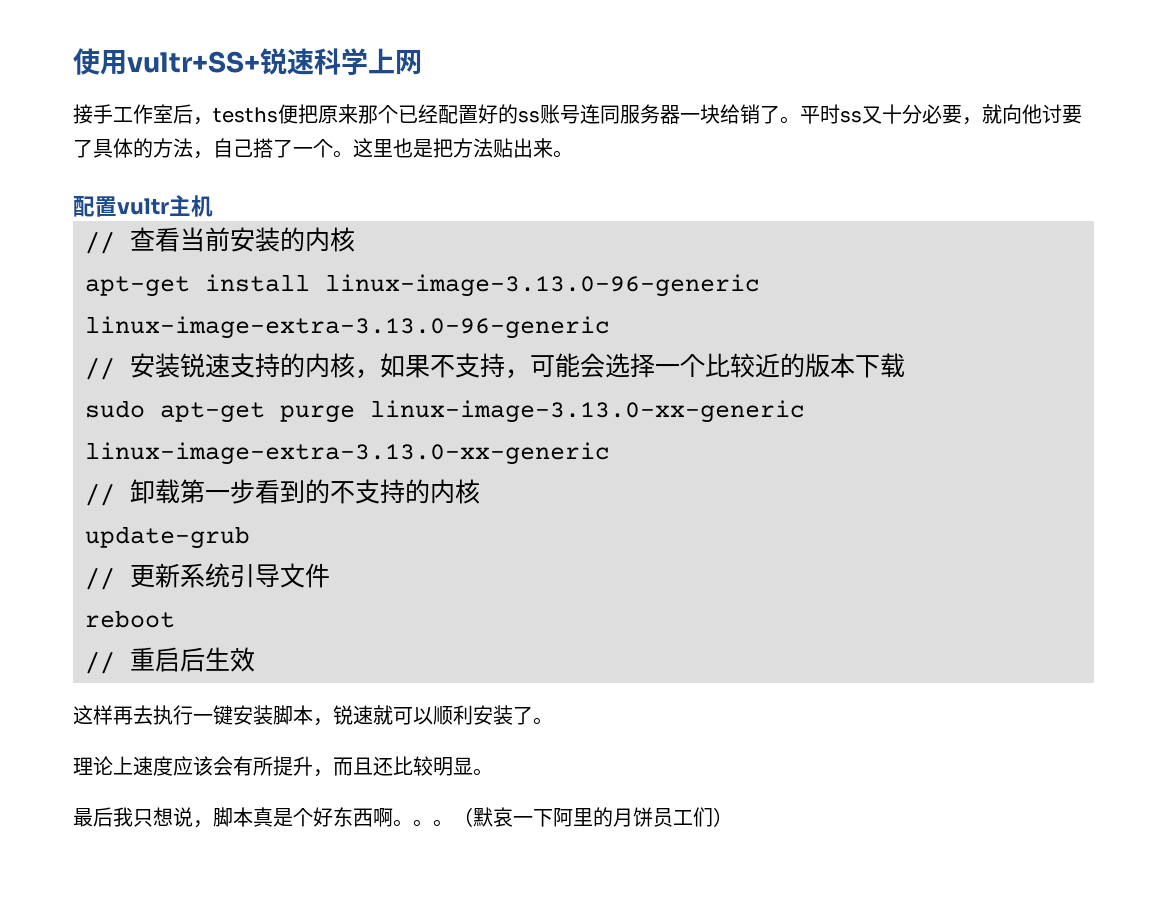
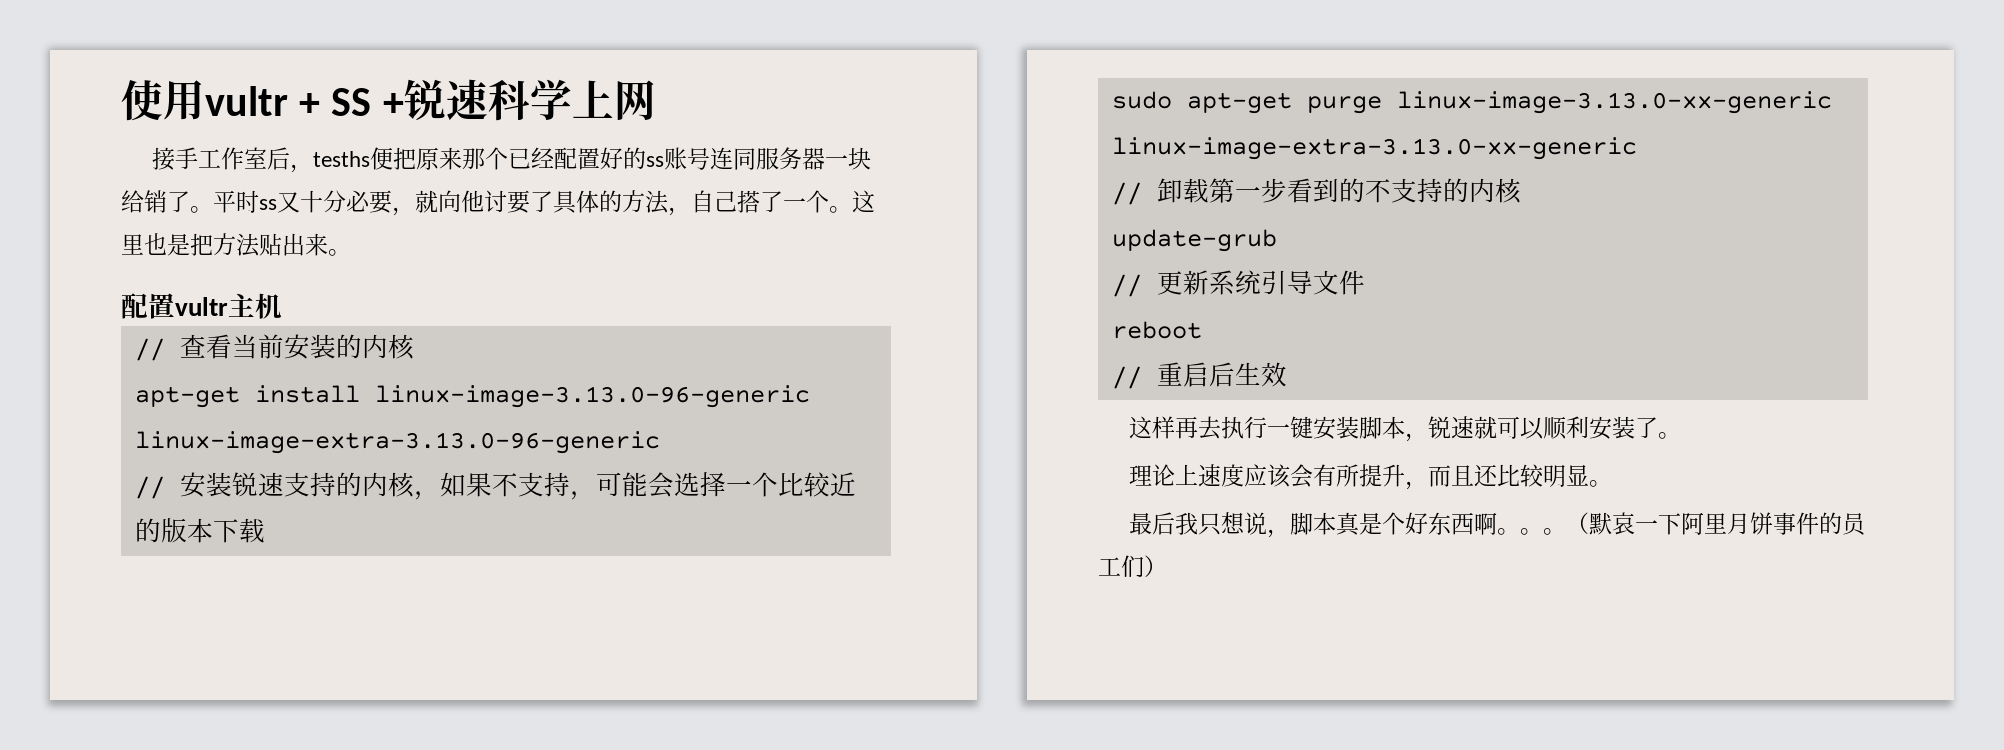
[127,51,260,73] vultr+SS+ -> [205,86,404,116] vultr + SS +
[593,807,653,827] 的月饼 -> [1726,512,1842,535] 月饼事件的

